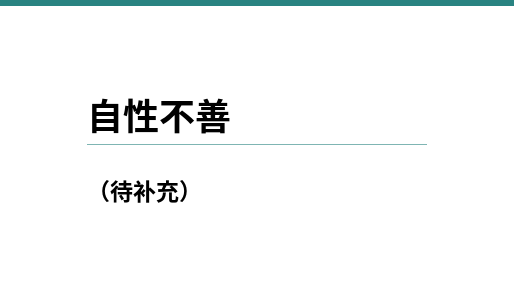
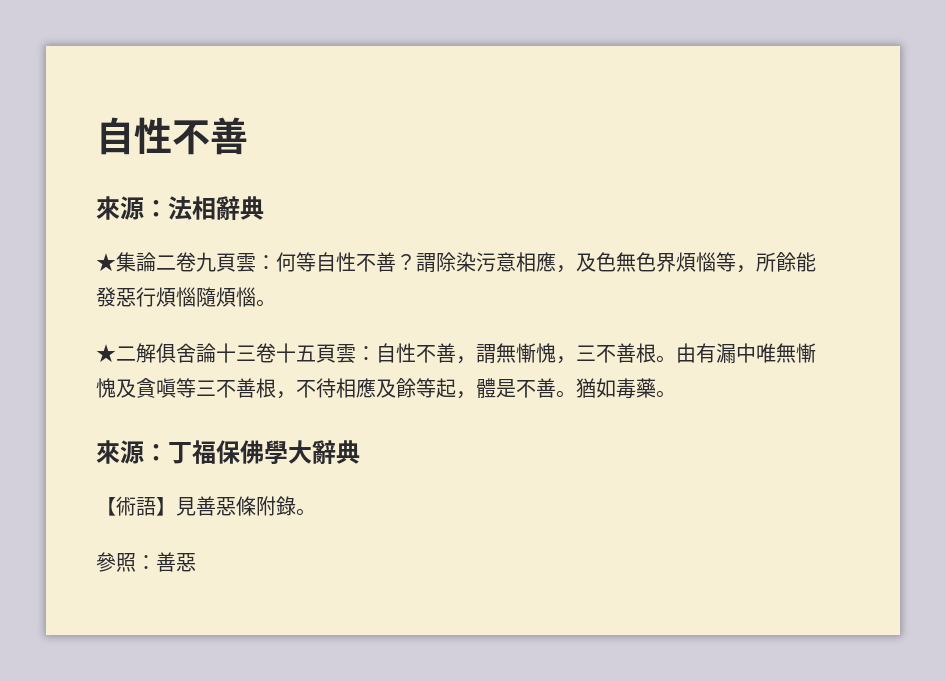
[87,180,202,203] （待补充） -> [96,196,264,221] [96,252,816,273] [96,287,276,307] [96,343,816,364] [96,378,676,399] [96,440,360,465] [96,496,316,516] [96,552,196,572] 來源：法相辭典 // ★集論二卷九頁雲：何等自性不善？謂除染污意相應，及色無色界煩惱等，所餘能發惡行煩惱隨煩惱。 // ★二解俱舍論十三卷十五頁雲：自性不善，謂無慚愧，三不善根。由有漏中唯無慚愧及貪嗔等三不善根，不待相應及餘等起，體是不善。猶如毒藥。 // 來源：丁福保佛學大辭典 // 【術語】見善惡條附錄。 // 參照：善惡

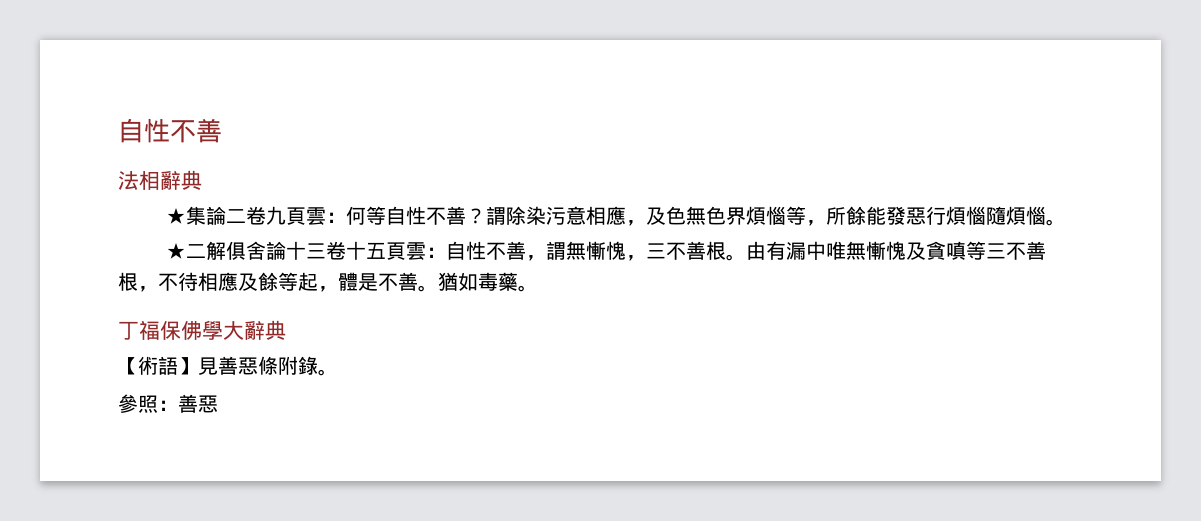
[96,196,168,220] 來源： -> (222, 130) none
[96,440,168,464] 來源： -> (538, 288) none

